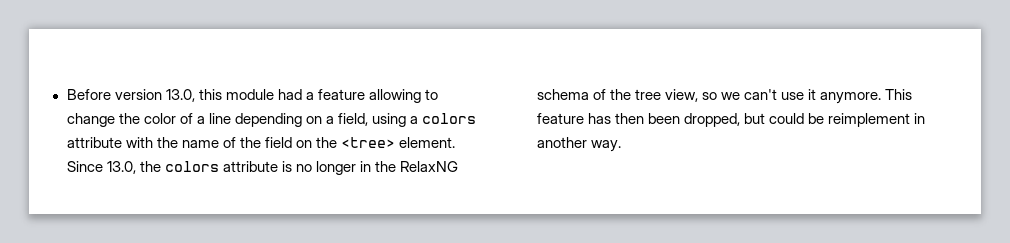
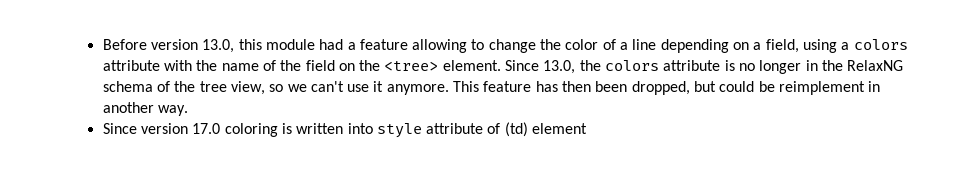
(621, 146) none -> [102,122,588,138] // Since version 17.0 coloring is written into style attribute of (td) element

